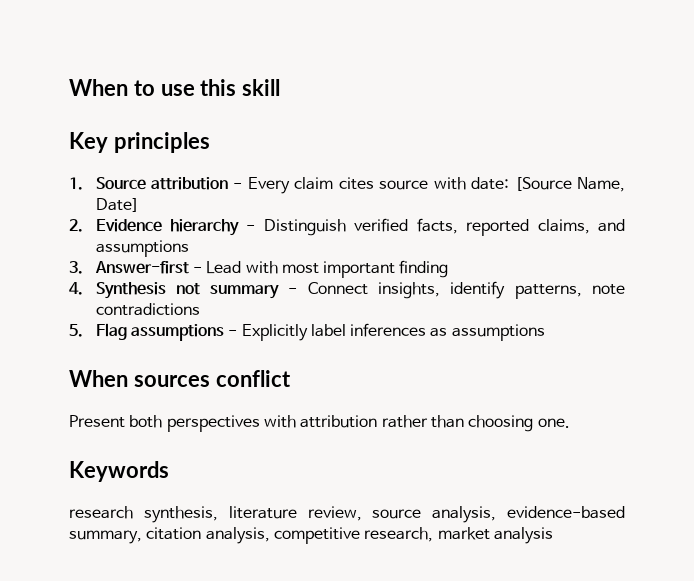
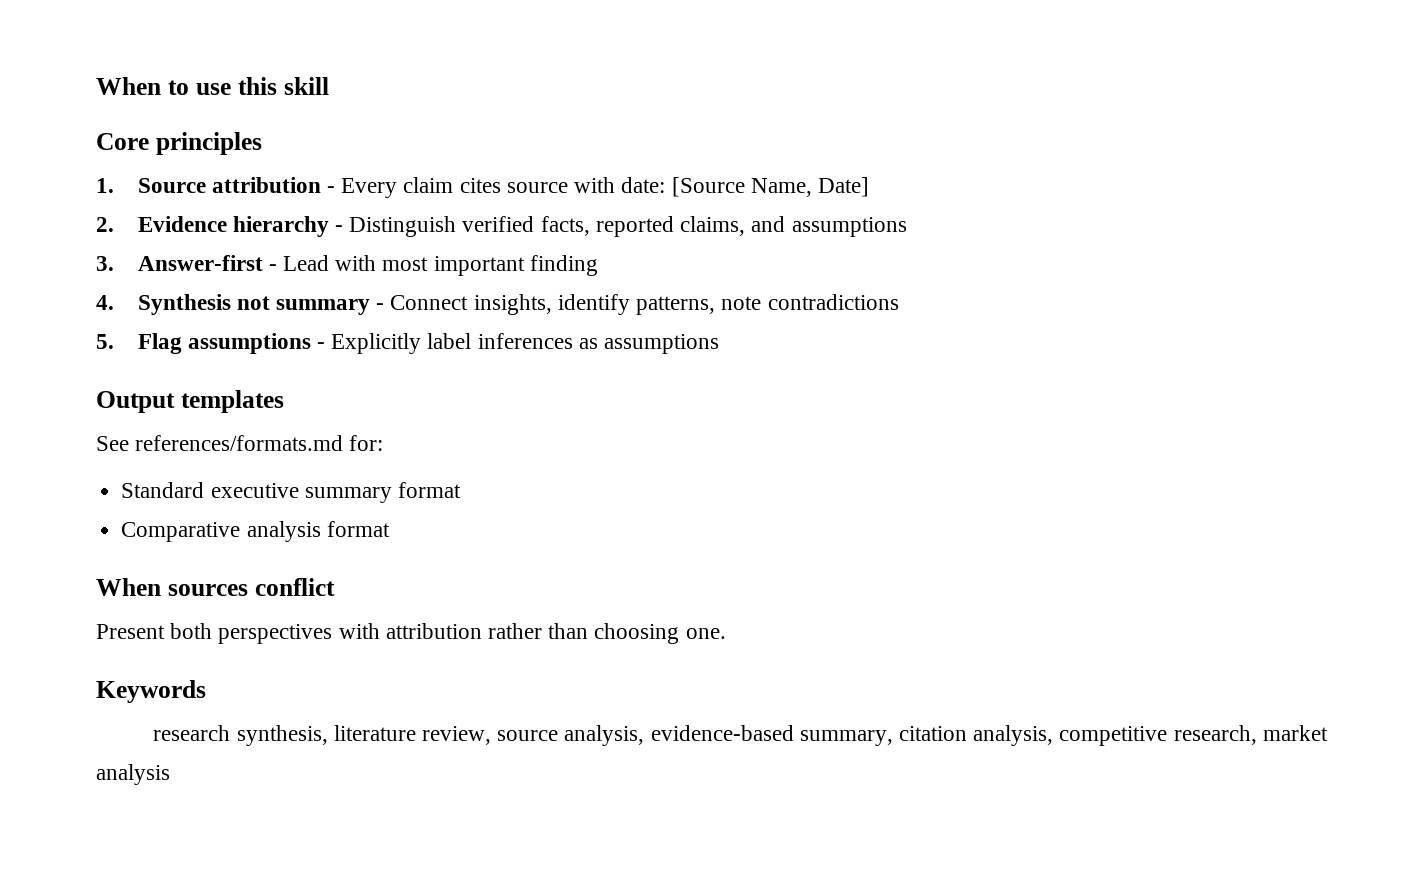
[69,132,108,153] Key -> [96,133,149,150] Core
(545, 332) none -> [96,390,284,413] [96,435,384,451] [121,482,461,503] [121,521,390,542] // Output templates // See references/formats.md for: // Standard executive summary format // Comparative analysis format

